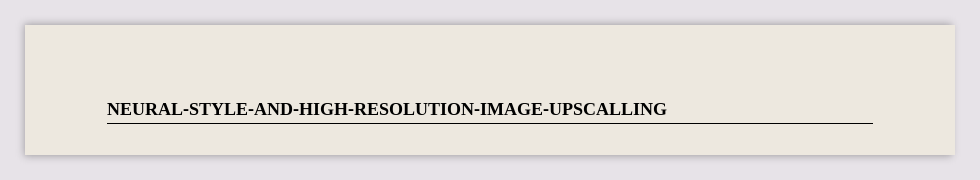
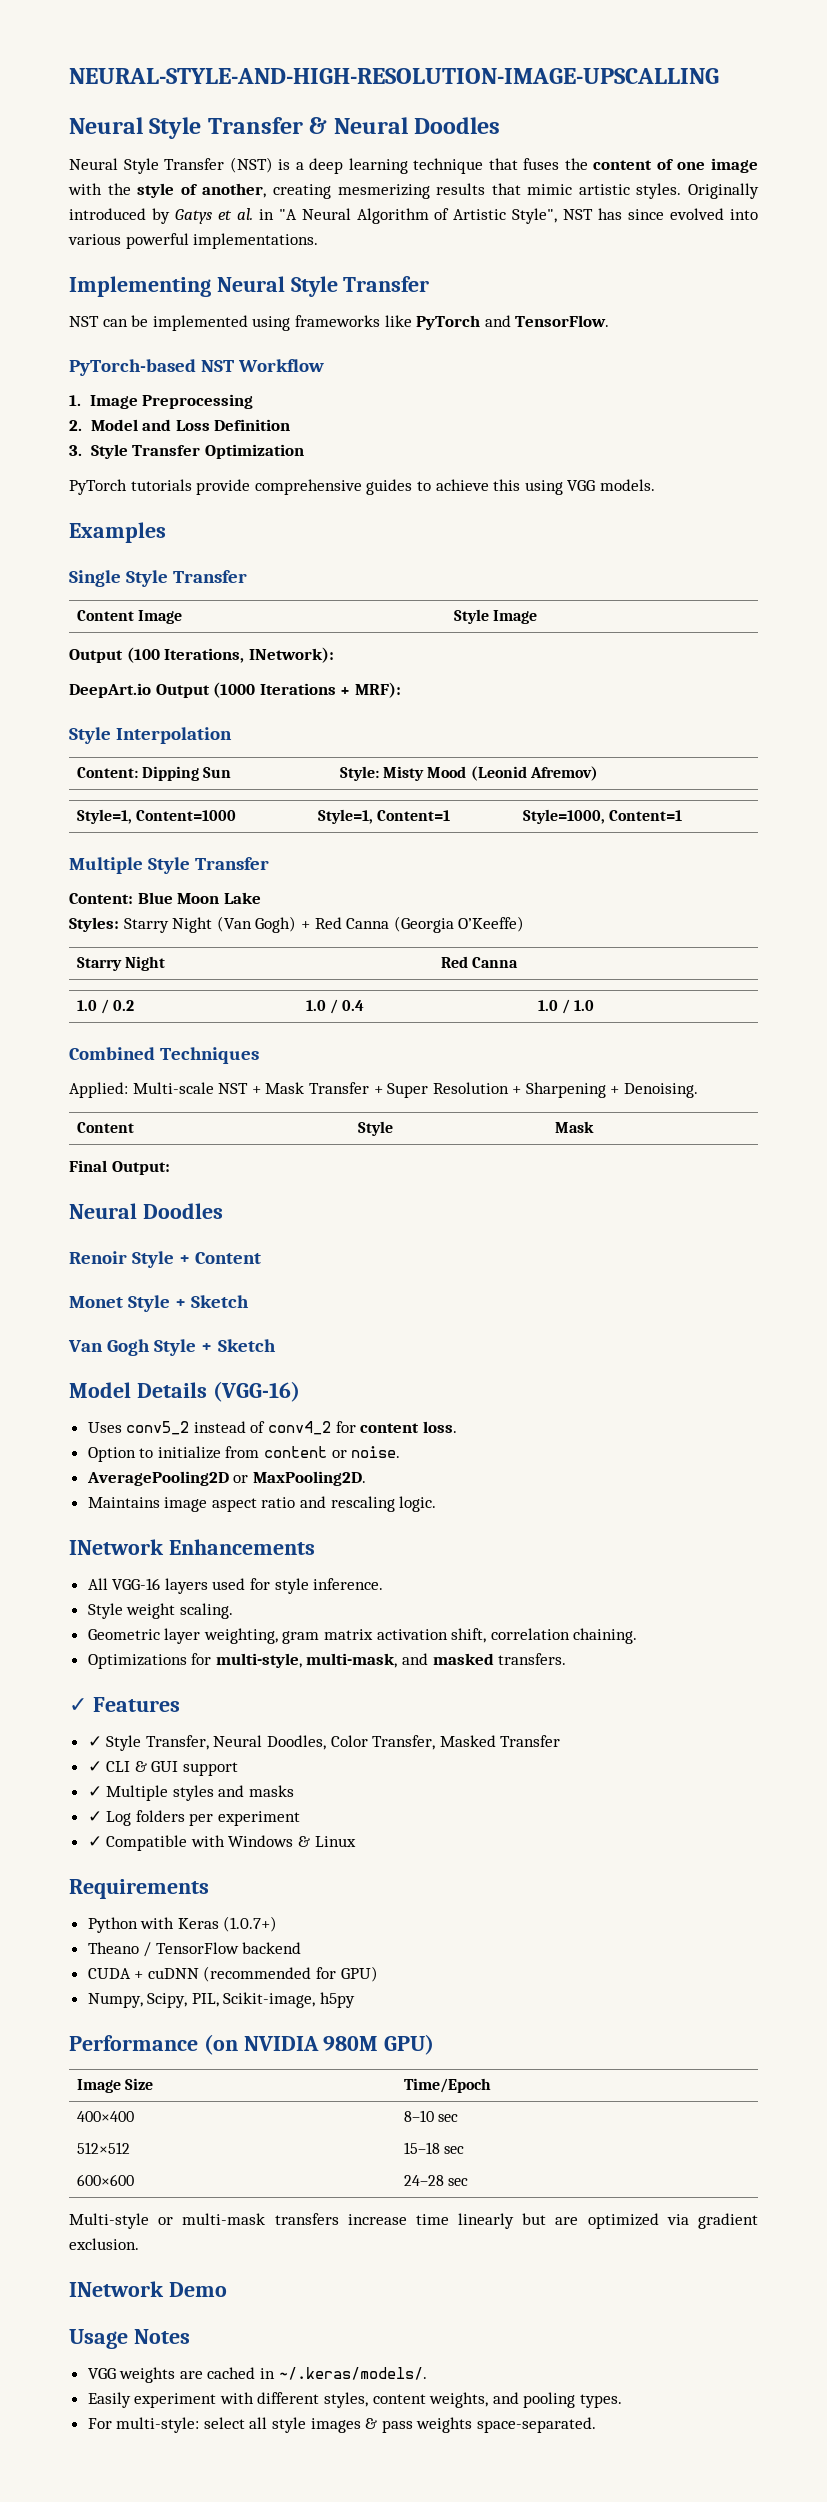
(667, 109) none -> [69,117,501,139] [69,157,758,174] [68,183,759,199] [69,208,758,224] [68,233,319,249] [69,276,430,297] [69,315,610,331] [69,359,325,376] [69,394,254,409] [69,419,291,431] [69,444,304,459] [69,479,655,495] [69,522,166,543] [69,570,248,587] [77,610,183,624] [454,609,538,624] [69,647,334,663] [69,682,401,698] [69,727,233,744] [77,766,232,781] [340,766,598,781] [77,809,237,824] [318,809,451,824] [523,809,683,824] [69,857,270,874] [69,892,261,904] [69,916,525,933] [77,956,166,971] [441,956,519,968] [77,999,135,1014] [306,999,365,1014] [538,999,595,1014] [69,1047,260,1064] [69,1082,699,1098] [77,1122,135,1133] [358,1121,394,1136] [555,1121,595,1133] [69,1160,170,1175] [69,1203,223,1219] [69,1251,262,1268] [69,1295,250,1312] [68,1339,276,1356] [69,1381,300,1402] [87,1421,457,1435] [87,1446,401,1462] [86,1471,366,1486] [87,1496,437,1512] [69,1539,315,1555] [87,1578,384,1594] [87,1603,233,1619] [87,1628,638,1644] [87,1653,567,1669] [69,1697,180,1712] [87,1735,561,1751] [87,1761,239,1776] [87,1785,295,1801] [87,1810,301,1826] [87,1835,356,1851] [69,1879,209,1899] [87,1916,278,1933] [87,1942,302,1957] [87,1966,378,1982] [87,1992,356,2008] [69,2034,435,2055] [77,2078,154,2093] [404,2078,492,2093] [77,2111,135,2122] [404,2110,459,2122] [77,2142,131,2154] [404,2142,465,2154] [77,2174,135,2186] [404,2175,469,2186] [69,2213,758,2229] [69,2238,139,2250] [69,2281,227,2297] [69,2329,190,2349] [87,2367,427,2383] [87,2392,623,2408] [87,2417,597,2433] // Neural Style Transfer & Neural Doodles // Neural Style Transfer (NST) is a deep learning technique that fuses the content of one image with the style of another, creating mesmerizing results that mimic artistic styles. Originally introduced by Gatys et al. in "A Neural Algorithm of Artistic Style", NST has since evolved into various powerful implementations. // Implementing Neural Style Transfer // NST can be implemented using frameworks like PyTorch and TensorFlow. // PyTorch-based NST Workflow // 1. Image Preprocessing // 2. Model and Loss Definition // 3. Style Transfer Optimization // PyTorch tutorials provide comprehensive guides to achieve this using VGG models. // Examples // Single Style Transfer // Content Image | Style Image // Output (100 Iterations, INetwork): // DeepArt.io Output (1000 Iterations + MRF): // Style Interpolation // Content: Dipping Sun | Style: Misty Mood (Leonid Afremov) // Style=1, Content=1000 | Style=1, Content=1 | Style=1000, Content=1 // Multiple Style Transfer // Content: Blue Moon Lake // Styles: Starry Night (Van Gogh) + Red Canna (Georgia O’Keeffe) // Starry Night | Red Canna // 1.0 / 0.2 | 1.0 / 0.4 | 1.0 / 1.0 // Combined Techniques // Applied: Multi-scale NST + Mask Transfer + Super Resolution + Sharpening + Denoising. // Content | Style | Mask // Final Output: // Neural Doodles // Renoir Style + Content // Monet Style + Sketch // Van Gogh Style + Sketch // Model Details (VGG-16) // Uses conv5_2 instead of conv4_2 for content loss. // Option to initialize from content or noise. // AveragePooling2D or MaxPooling2D. // Maintains image aspect ratio and rescaling logic. // INetwork Enhancements // All VGG-16 layers used for style inference. // Style weight scaling. // Geometric layer weighting, gram matrix activation shift, correlation chaining. // Optimizations for multi-style, multi-mask, and masked transfers. // ✓ Features // ✓ Style Transfer, Neural Doodles, Color Transfer, Masked Transfer // ✓ CLI & GUI support // ✓ Multiple styles and masks // ✓ Log folders per experiment // ✓ Compatible with Windows & Linux // Requirements // Python with Keras (1.0.7+) // Theano / TensorFlow backend // CUDA + cuDNN (recommended for GPU) // Numpy, Scipy, PIL, Scikit-image, h5py // Performance (on NVIDIA 980M GPU) // Image Size | Time/Epoch // 400×400 | 8–10 sec // 512×512 | 15–18 sec // 600×600 | 24–28 sec // Multi-style or multi-mask transfers increase time linearly but are optimized via gradient exclusion. // INetwork Demo // Usage Notes // VGG weights are cached in ~/.keras/models/. // Easily experiment with different styles, content weights, and pooling types. // For multi-style: select all style images & pass weights space-separated.

